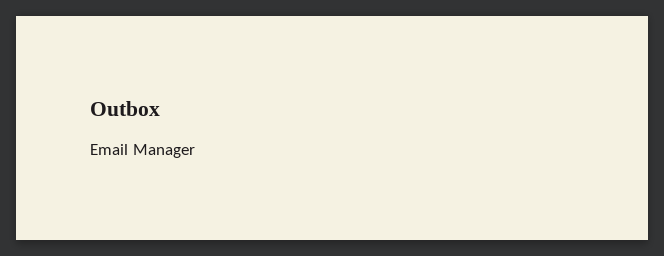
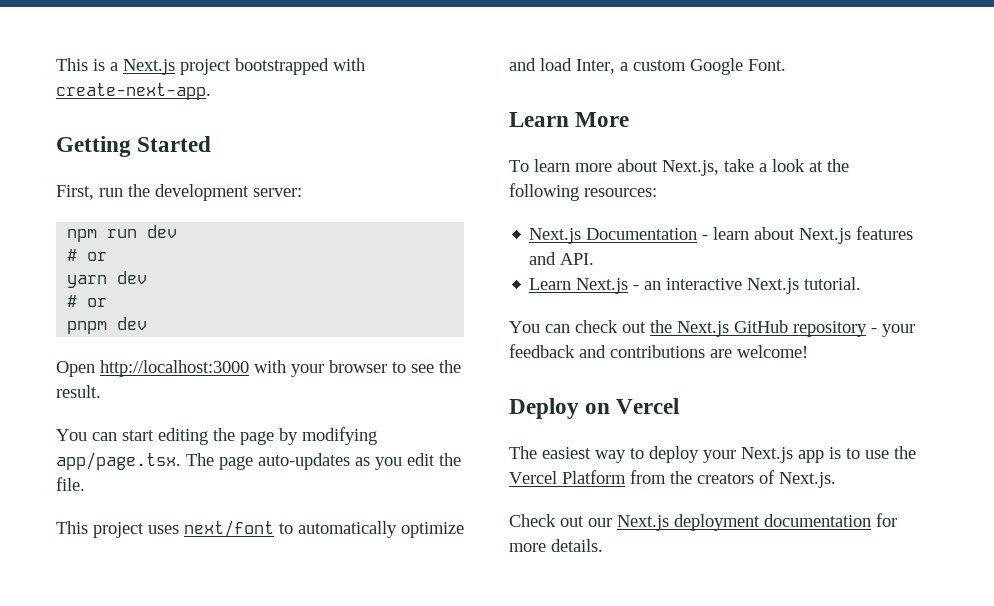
[90,101,160,116] [90,144,195,158] Outbox // Email Manager -> [56,58,365,75] [56,83,211,100] [56,136,212,157] [56,184,302,201] [67,225,178,242] [67,249,108,261] [67,271,148,288] [67,295,108,307] [67,317,148,334] [56,360,461,377] [56,385,101,398] [56,427,377,445] [56,452,461,470] [56,477,85,491] [56,520,464,538] [509,58,786,75] [509,112,630,127] [509,159,849,176] [509,183,657,201] [529,226,914,244] [529,252,595,265] [529,277,862,294] [509,320,915,337] [509,344,808,358] [509,398,680,419] [509,446,916,463] [509,470,836,488] [509,513,897,531] [509,539,603,552] This is a Next.js project bootstrapped with create-next-app. // Getting Started // First, run the development server: // npm run dev // # or // yarn dev // # or // pnpm dev // Open http://localhost:3000 with your browser to see the result. // You can start editing the page by modifying app/page.tsx. The page auto-updates as you edit the file. // This project uses next/font to automatically optimize and load Inter, a custom Google Font. // Learn More // To learn more about Next.js, take a look at the following resources: // Next.js Documentation - learn about Next.js features and API. // Learn Next.js - an interactive Next.js tutorial. // You can check out the Next.js GitHub repository - your feedback and contributions are welcome! // Deploy on Vercel // The easiest way to deploy your Next.js app is to use the Vercel Platform from the creators of Next.js. // Check out our Next.js deployment documentation for more details.

